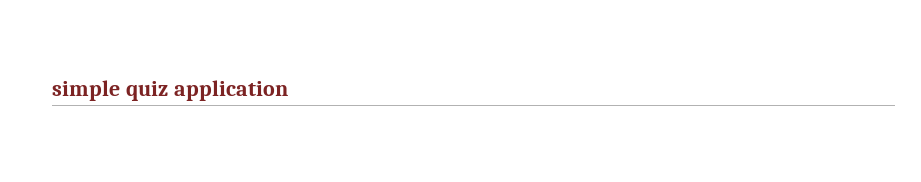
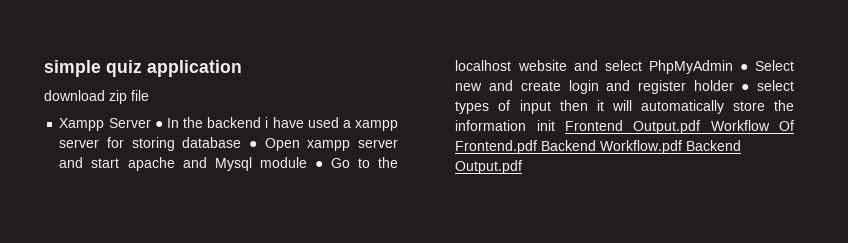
(288, 90) none -> [44,90,149,104] [59,117,399,131] [59,137,399,151] [59,157,398,171] [455,60,794,74] [455,80,794,94] [455,100,794,114] [455,120,794,134] [455,140,742,154] [455,160,523,174] // download zip file // Xampp Server ● In the backend i have used a xampp server for storing database ● Open xampp server and start apache and Mysql module ● Go to the localhost website and select PhpMyAdmin ● Select new and create login and register holder ● select types of input then it will automatically store the information init Frontend Output.pdf Workflow Of Frontend.pdf Backend Workflow.pdf Backend Output.pdf

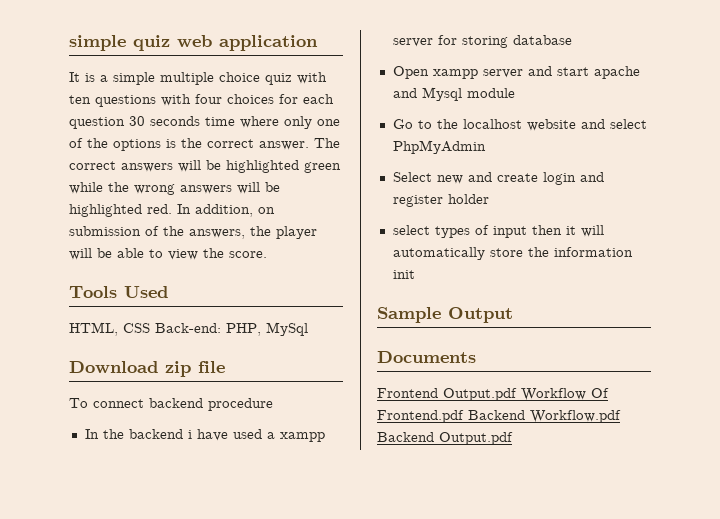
(142, 68) none -> [177,35,212,47] web
[44,90,149,104] [59,118,163,131] download zip file // Xampp Server ● -> [69,72,327,85] [69,94,334,107] [69,116,340,129] [69,138,340,151] [69,160,341,173] [69,182,280,195] [69,204,275,217] [69,226,317,239] [69,248,267,260] [69,286,168,298] [69,322,308,336] [69,361,225,377] [69,398,273,411] It is a simple multiple choice quiz with ten questions with four choices for each question 30 seconds time where only one of the options is the correct answer. The correct answers will be highlighted green while the wrong answers will be highlighted red. In addition, on submission of the answers, the player will be able to view the score. // Tools Used // HTML, CSS Back-end: PHP, MySql // Download zip file // To connect backend procedure //
[249,141,258,148] ● -> (572, 40) //
[314,161,323,168] ● -> (515, 93) //
[739,64,748,71] ● -> (486, 147) //
[741,84,750,91] ● -> (489, 199) //
(555, 125) none -> [377,307,513,323] [377,351,476,363] // Sample Output // Documents //

